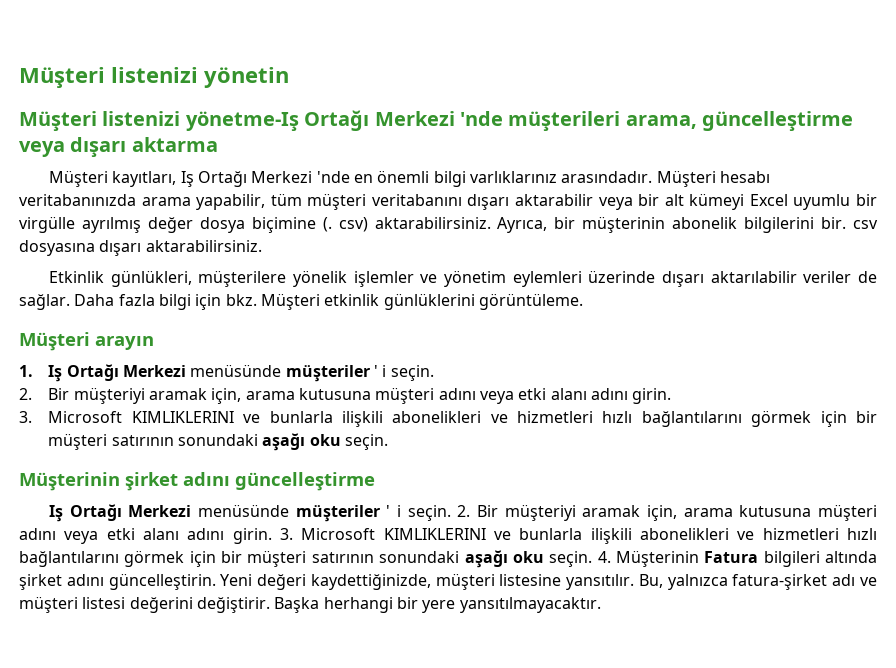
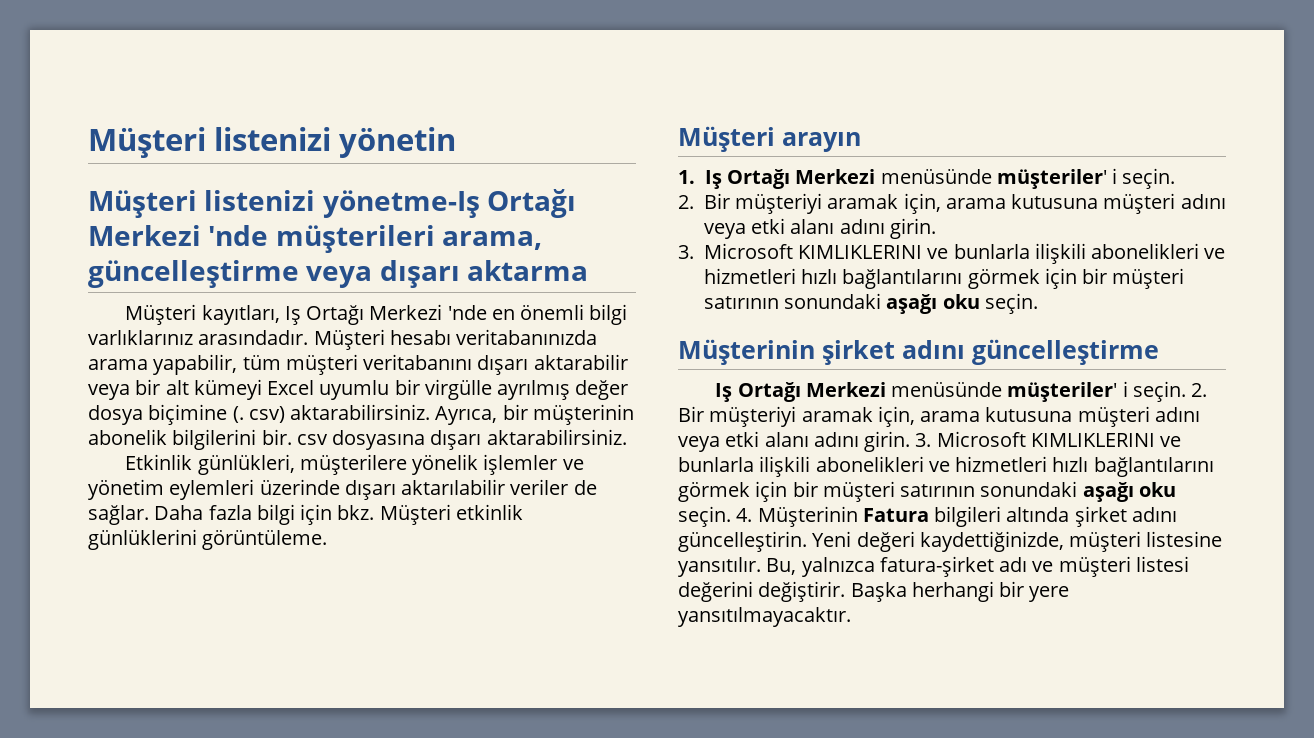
[285,365,378,382] müşteriler ' -> [996,169,1107,189] müşteriler'
[295,505,391,522] müşteriler ' -> [1007,382,1118,402] müşteriler'

